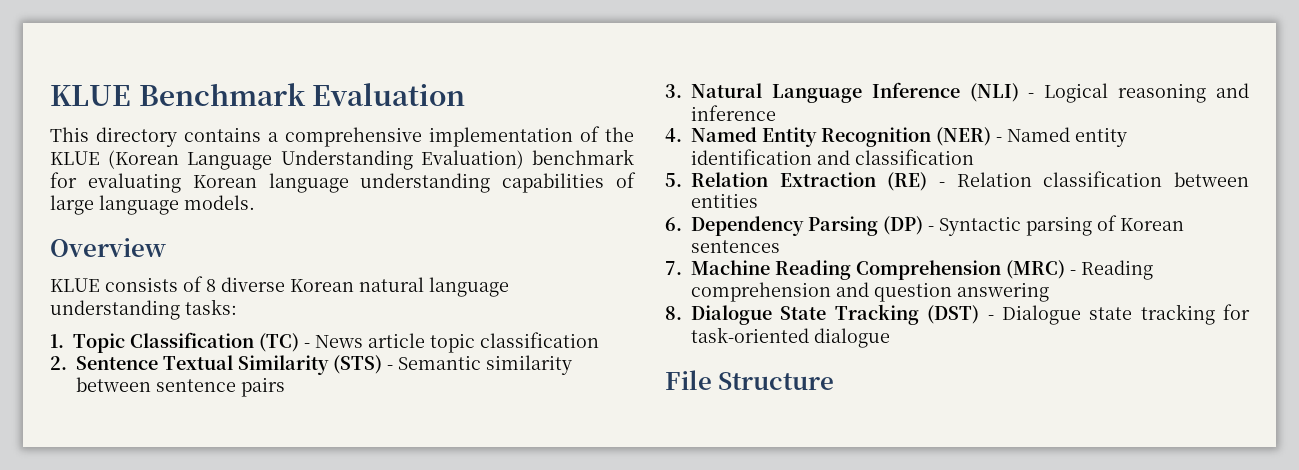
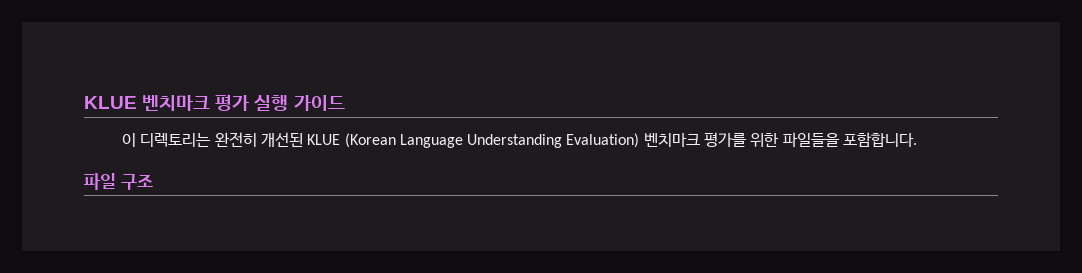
[50,83,466,106] [50,126,634,147] KLUE Benchmark Evaluation // This directory contains a comprehensive implementation of the -> [84,94,345,111] [121,132,303,147] KLUE 벤치마크 평가 실행 가이드 // 이 디렉토리는 완전히 개선된
[532,149,634,165] [50,172,636,193] [50,195,255,215] [50,238,166,257] [50,276,509,297] [50,299,237,320] [50,332,599,353] [50,355,572,375] [76,377,285,397] [665,82,1249,103] [691,105,776,121] [665,127,1127,147] [691,149,974,165] [665,171,1249,191] [691,193,758,208] [665,215,1184,236] [691,240,780,253] [665,260,1153,280] [691,282,1049,302] [665,304,1250,325] [691,327,890,348] [665,370,835,390] benchmark for evaluating Korean language understanding capabilities of large language models. // Overview // KLUE consists of 8 diverse Korean natural language understanding tasks: // 1. Topic Classification (TC) - News article topic classification // 2. Sentence Textual Similarity (STS) - Semantic similarity between sentence pairs // 3. Natural Language Inference (NLI) - Logical reasoning and inference // 4. Named Entity Recognition (NER) - Named entity identification and classification // 5. Relation Extraction (RE) - Relation classification between entities // 6. Dependency Parsing (DP) - Syntactic parsing of Korean sentences // 7. Machine Reading Comprehension (MRC) - Reading comprehension and question answering // 8. Dialogue State Tracking (DST) - Dialogue state tracking for task-oriented dialogue // File Structure -> [643,132,918,148] [84,173,153,190] 벤치마크 평가를 위한 파일들을 포함합니다. // 파일 구조

